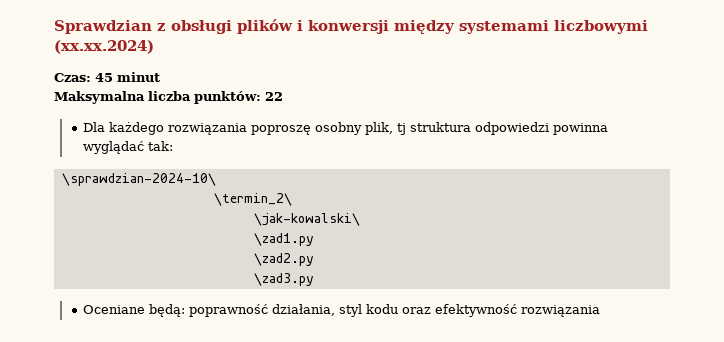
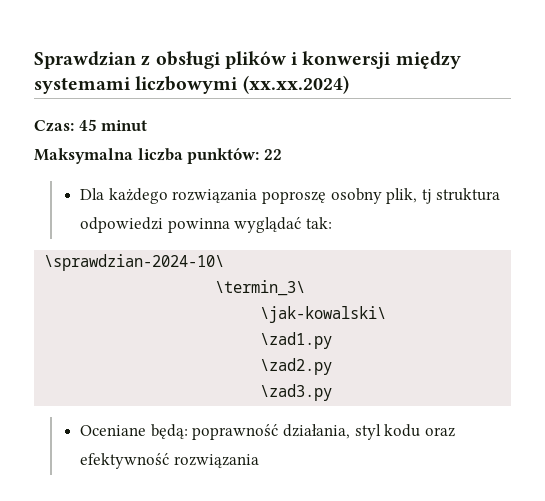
[213,193,292,206] \termin_2\ -> [215,280,306,296] \termin_3\

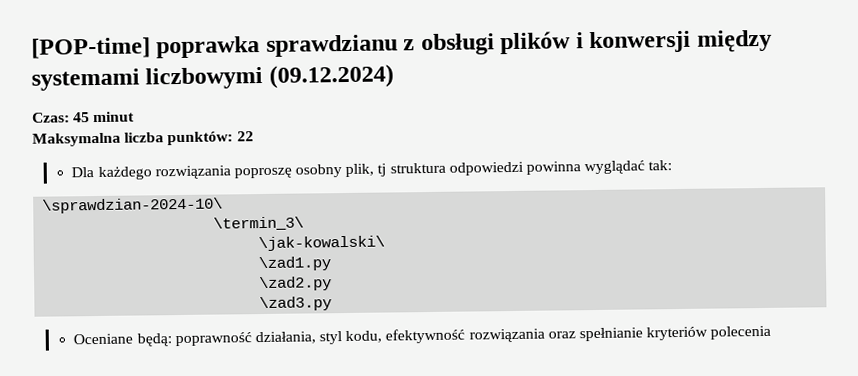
[34,51,136,69] Sprawdzian -> [31,34,398,59] [POP-time] poprawka sprawdzianu
[242,75,349,94] (xx.xx.2024) -> [268,64,394,89] (09.12.2024)
[384,424,455,437] [80,453,259,469] kodu oraz efektywność rozwiązania -> [345,325,772,344] kodu, efektywność rozwiązania oraz spełnianie kryteriów polecenia

